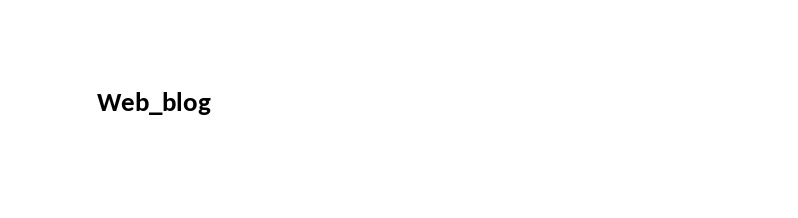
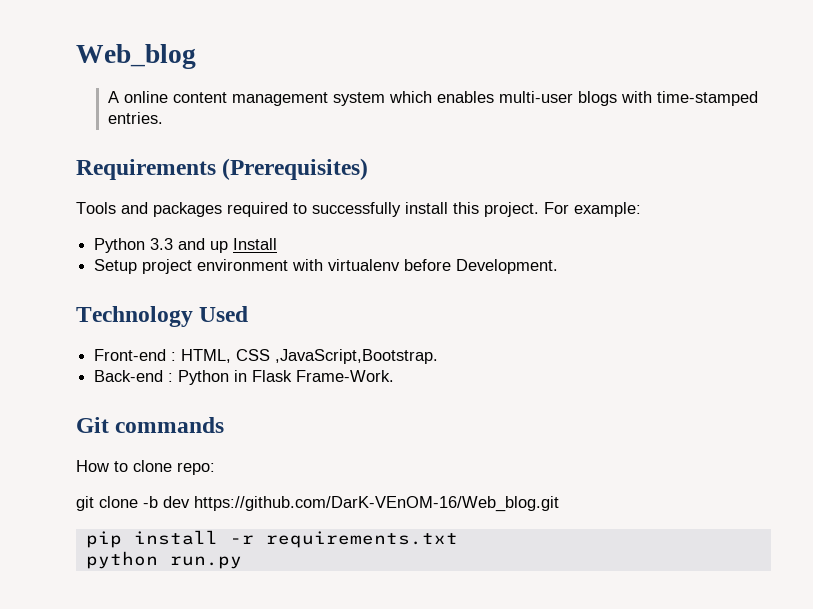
(211, 103) none -> [107,91,758,106] [107,112,163,124] [76,158,369,180] [76,202,641,217] [94,238,278,253] [94,259,559,274] [76,306,249,327] [94,349,439,364] [94,370,395,385] [76,417,225,433] [76,460,215,475] [76,496,559,512] [85,530,458,548] [85,551,242,569] // A online content management system which enables multi-user blogs with time-stamped entries. // Requirements (Prerequisites) // Tools and packages required to successfully install this project. For example: // Python 3.3 and up Install // Setup project environment with virtualenv before Development. // Technology Used // Front-end : HTML, CSS ,JavaScript,Bootstrap. // Back-end : Python in Flask Frame-Work. // Git commands // How to clone repo: // git clone -b dev https://github.com/DarK-VEnOM-16/Web_blog.git // pip install -r requirements.txt // python run.py

